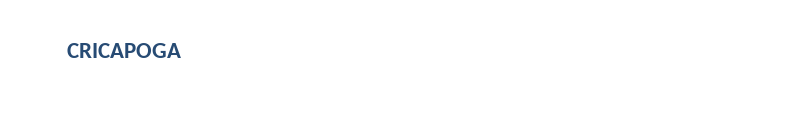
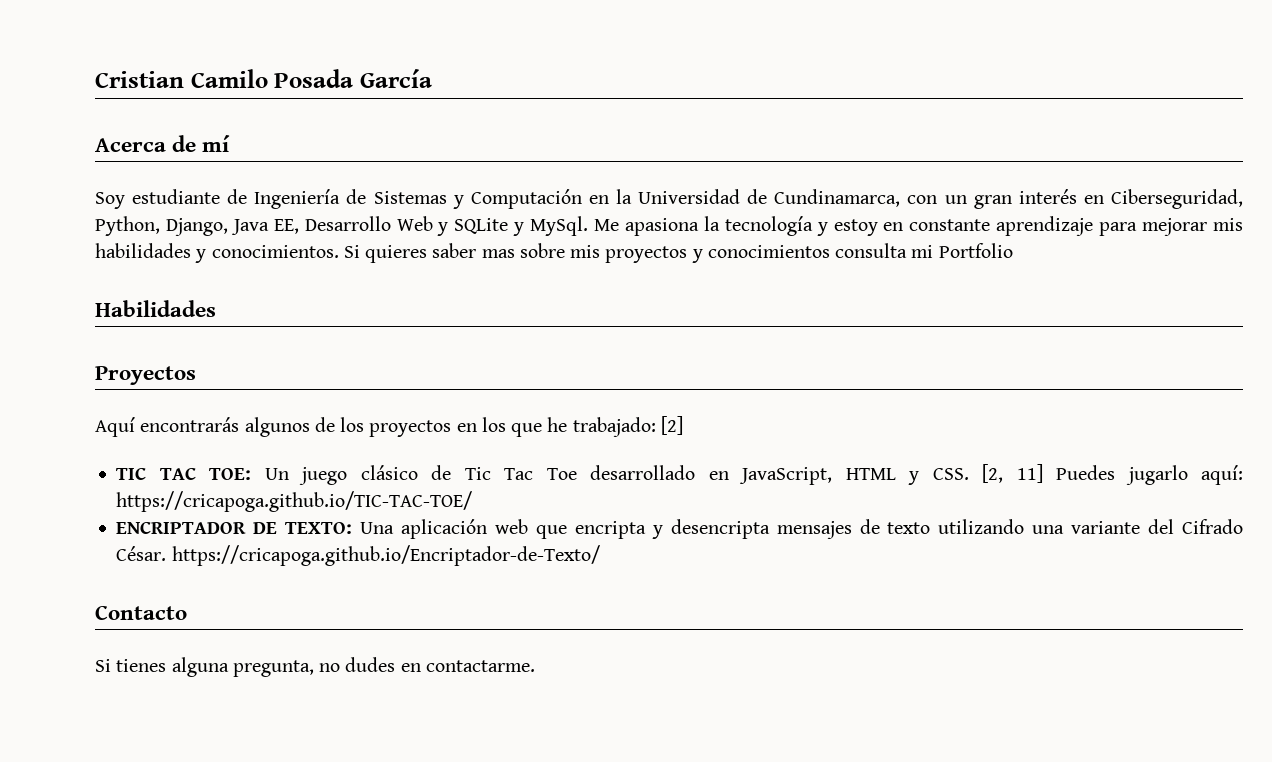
[67,43,181,58] CRICAPOGA -> [95,69,432,88] [95,135,231,152] [95,189,1243,209] [95,216,1244,236] [95,243,1013,263] [95,300,216,317] [95,366,196,385] [95,416,683,437] [116,464,1243,485] [116,491,473,512] [116,519,1243,539] [116,545,600,566] [95,605,187,620] [95,657,535,677] Cristian Camilo Posada García // Acerca de mí // Soy estudiante de Ingeniería de Sistemas y Computación en la Universidad de Cundinamarca, con un gran interés en Ciberseguridad, Python, Django, Java EE, Desarrollo Web y SQLite y MySql. Me apasiona la tecnología y estoy en constante aprendizaje para mejorar mis habilidades y conocimientos. Si quieres saber mas sobre mis proyectos y conocimientos consulta mi Portfolio // Habilidades // Proyectos // Aquí encontrarás algunos de los proyectos en los que he trabajado: [2] // TIC TAC TOE: Un juego clásico de Tic Tac Toe desarrollado en JavaScript, HTML y CSS. [2, 11] Puedes jugarlo aquí: https://cricapoga.github.io/TIC-TAC-TOE/ // ENCRIPTADOR DE TEXTO: Una aplicación web que encripta y desencripta mensajes de texto utilizando una variante del Cifrado César. https://cricapoga.github.io/Encriptador-de-Texto/ // Contacto // Si tienes alguna pregunta, no dudes en contactarme.

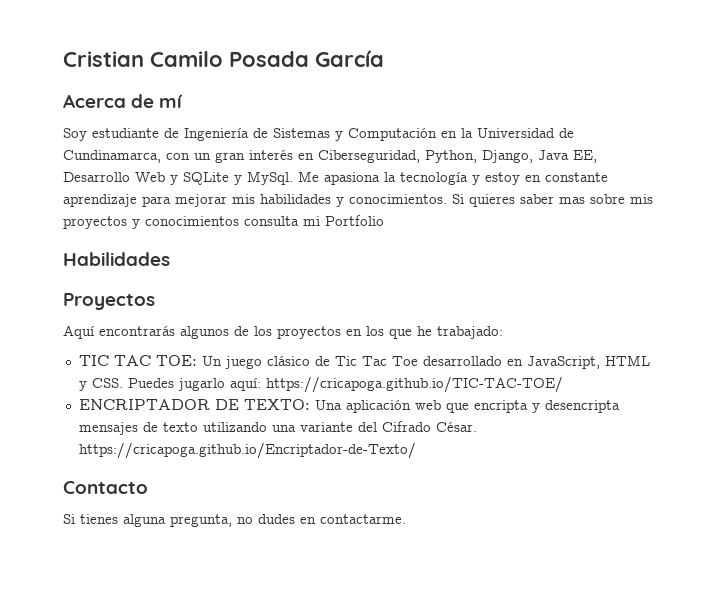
[660,416,683,435] [2] -> (503, 332) none
[982,464,1043,483] [2, 11] -> (123, 383) none

